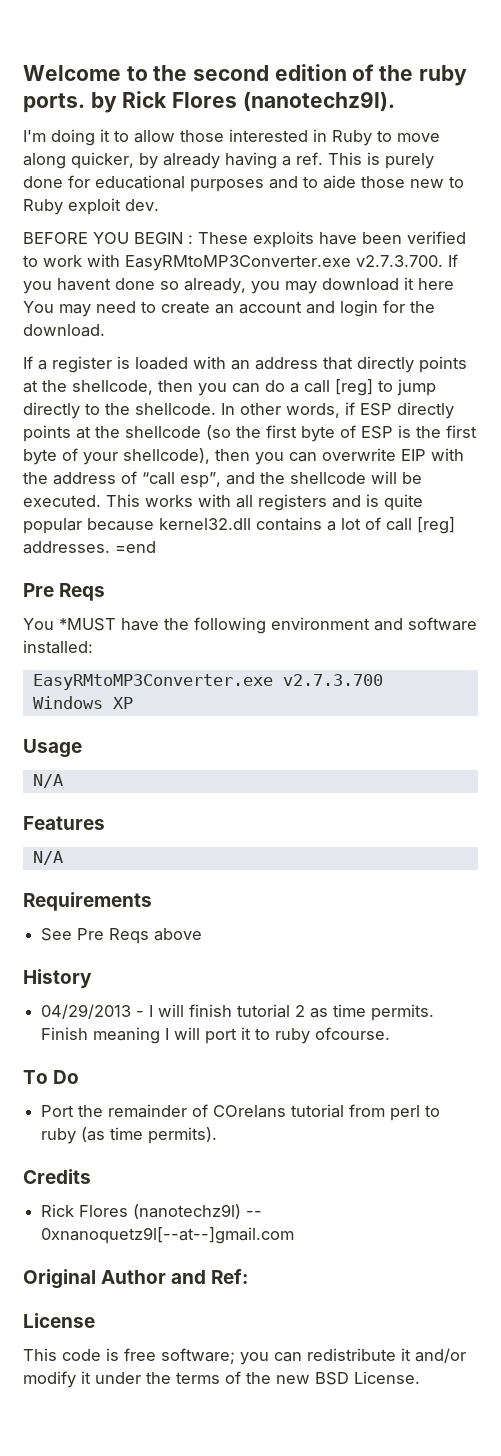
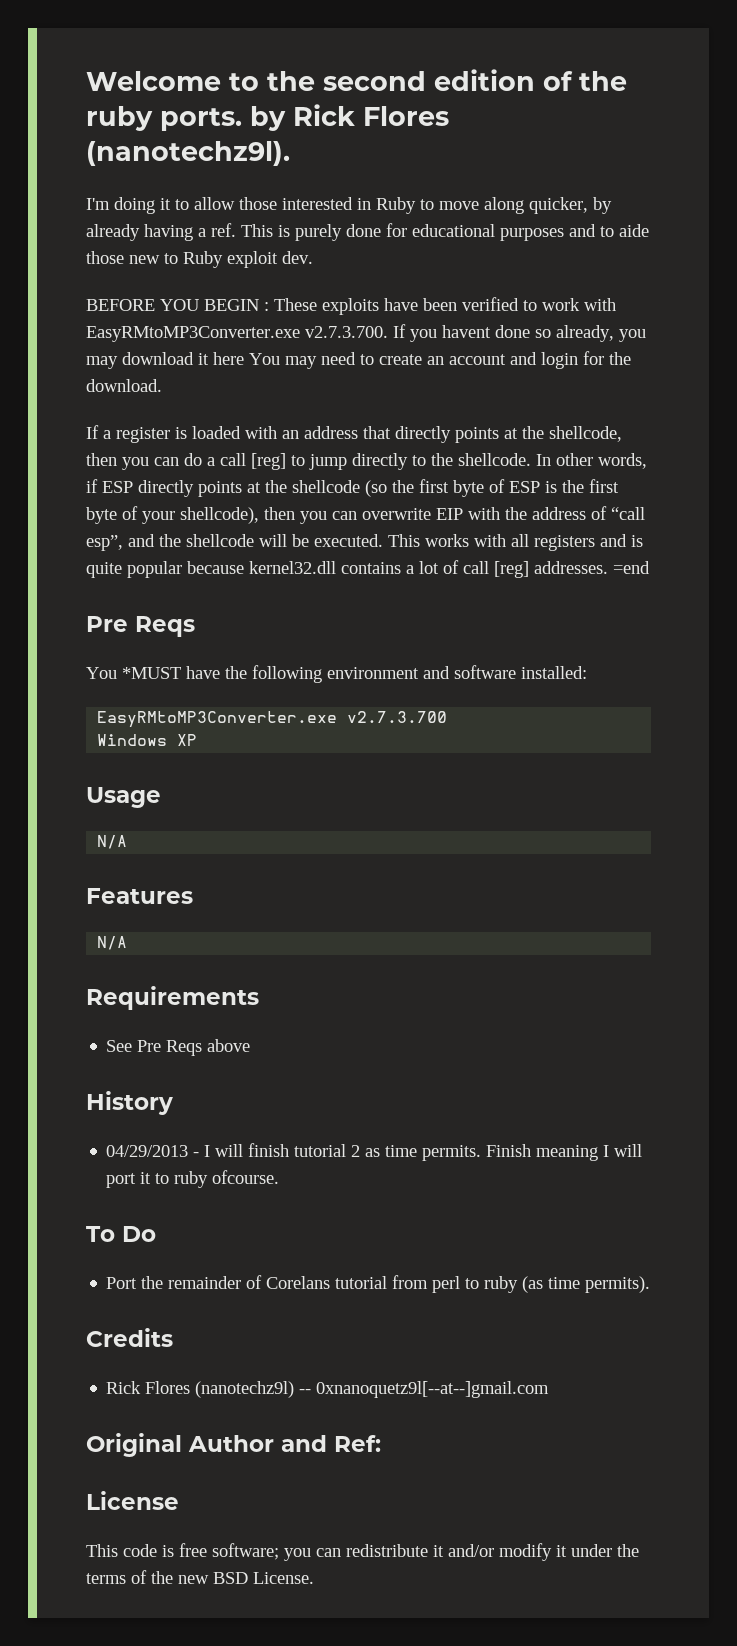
[213,1105,287,1118] COrelans -> [266,1276,331,1289] Corelans

